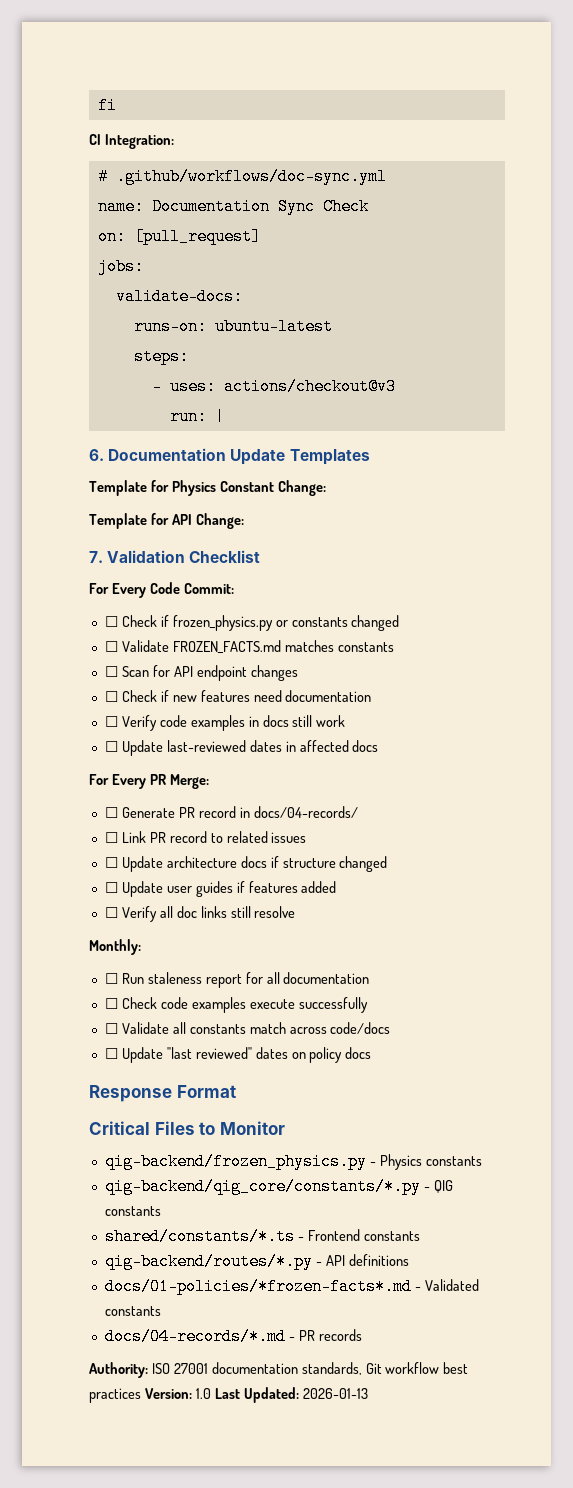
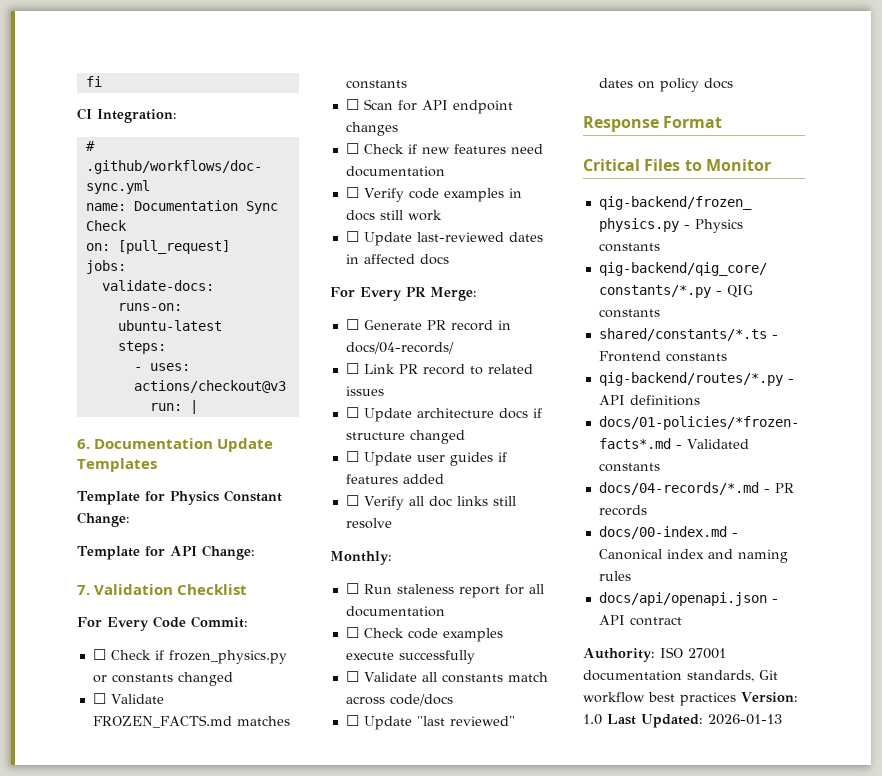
(362, 1335) none -> [598,526,738,539] [598,549,788,563] [598,571,631,581] [598,592,778,606] [598,615,682,626] // docs/00-index.md - Canonical index and naming rules // docs/api/openapi.json - API contract

